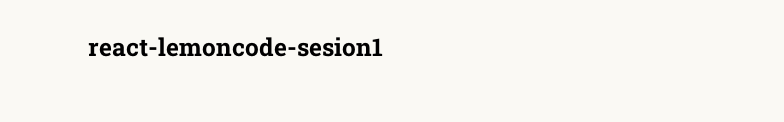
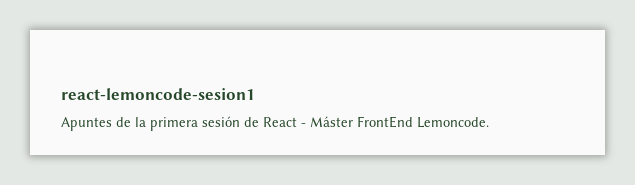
(383, 47) none -> [61,116,489,131] // Apuntes de la primera sesión de React - Máster FrontEnd Lemoncode.

